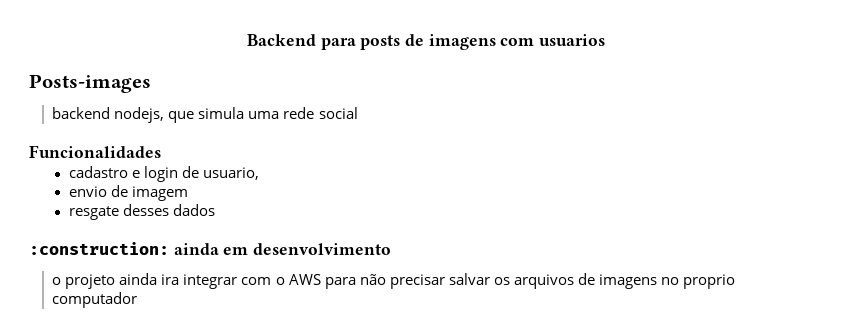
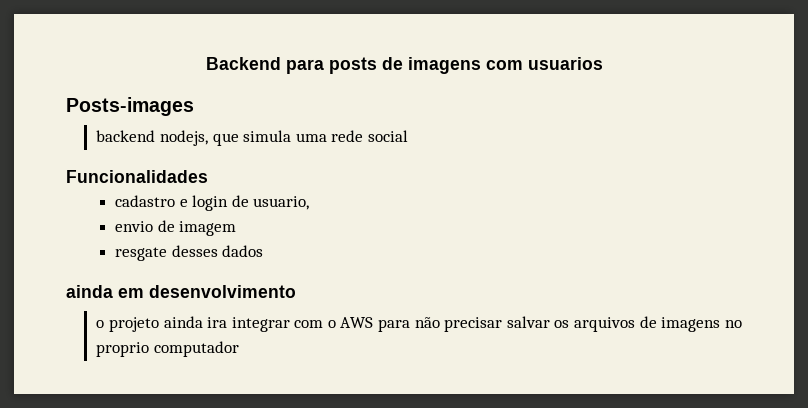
[29,242,169,255] :construction: -> (264, 251) none

